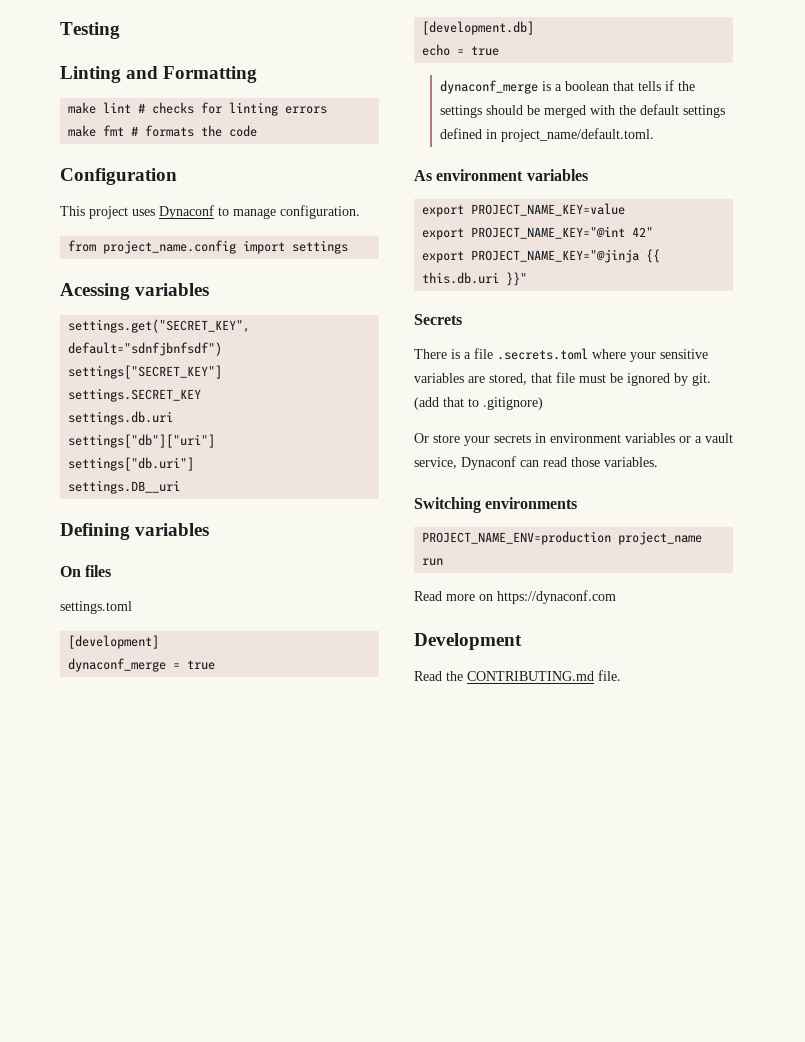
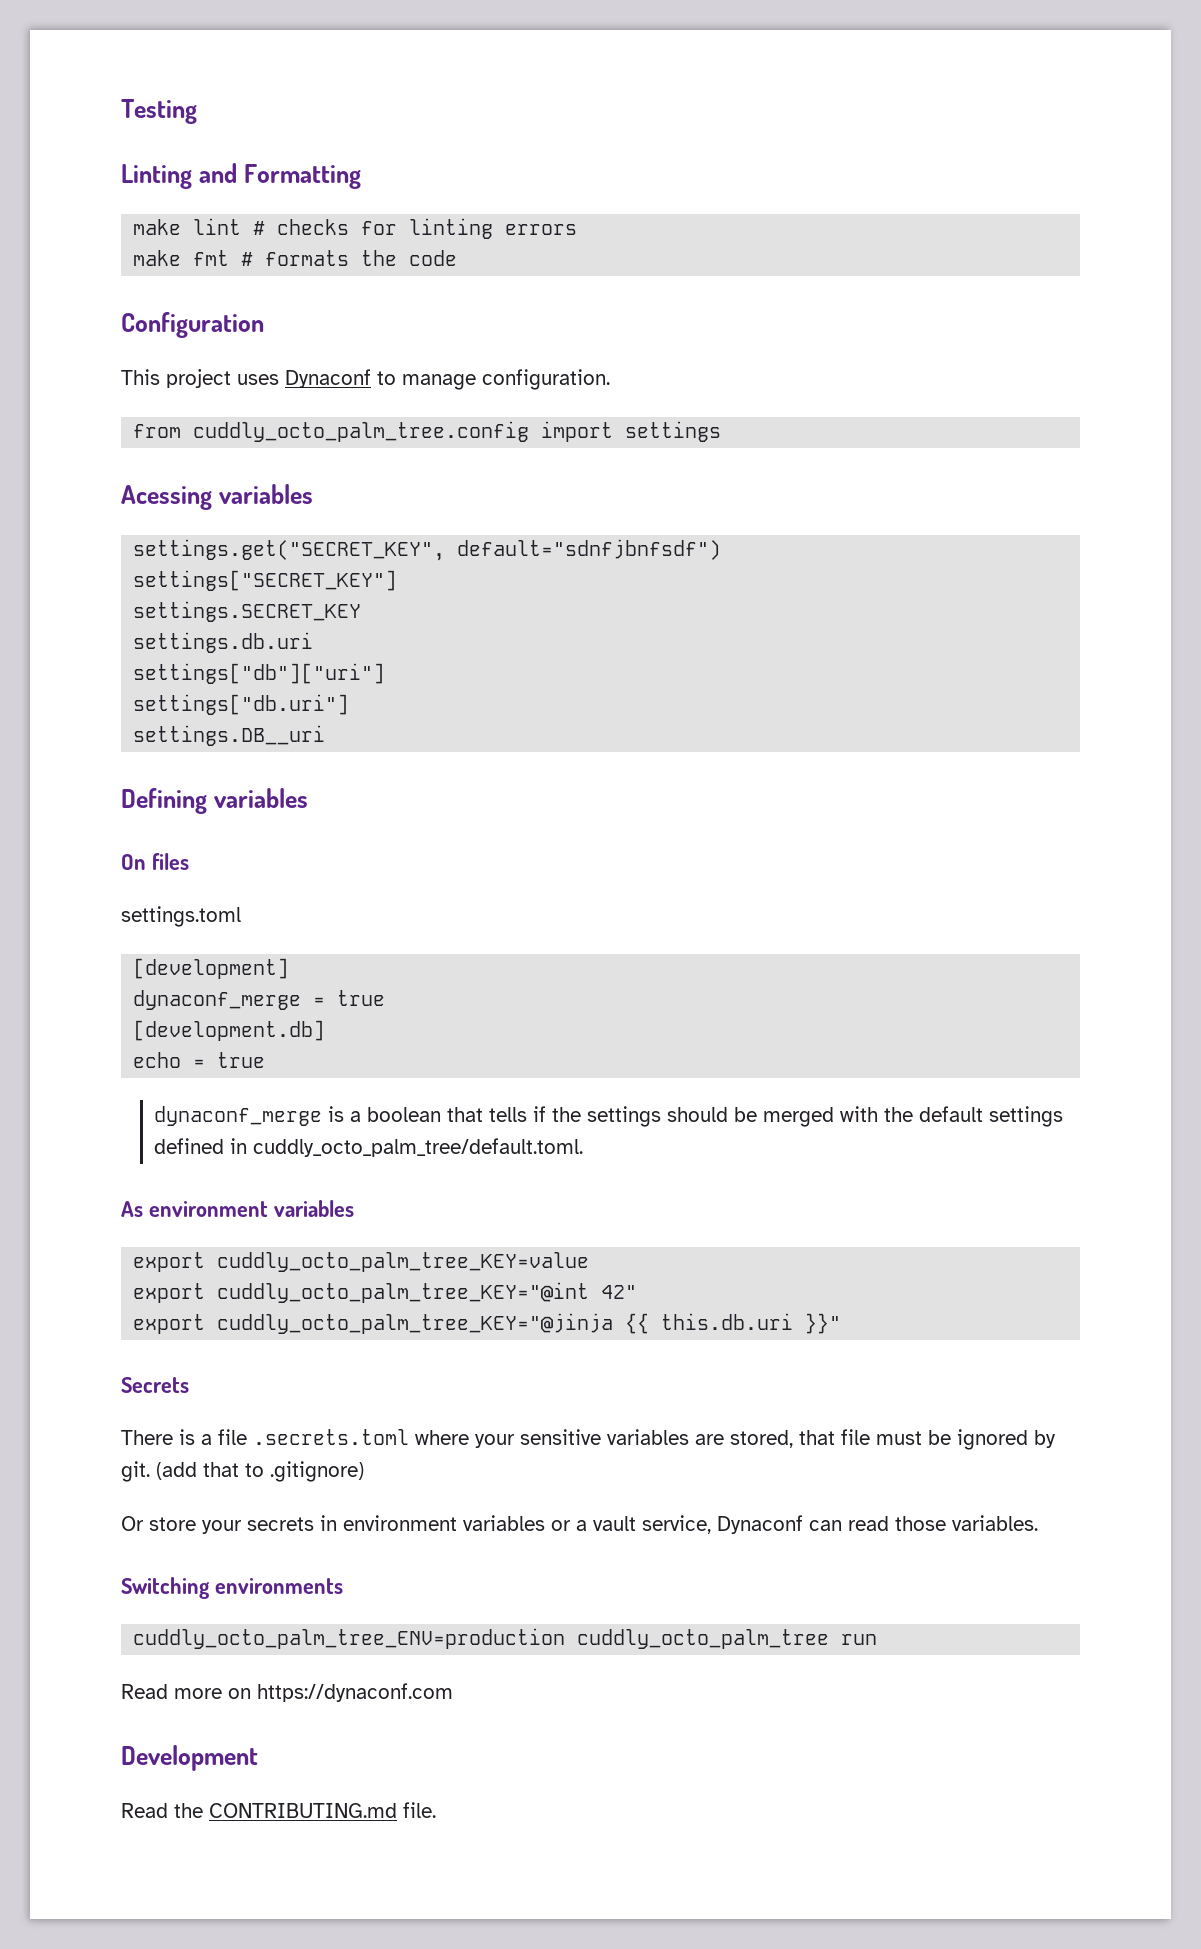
[103,240,237,254] project_name.config -> [193,421,530,442] cuddly_octo_palm_tree.config
[500,128,654,142] project_name/default.toml. -> [253,1138,584,1157] cuddly_octo_palm_tree/default.toml.
[471,203,626,216] [422,226,626,240] PROJECT_NAME_KEY=value // export PROJECT_NAME_KEY="@int -> [217,1252,590,1272] [133,1282,590,1303] cuddly_octo_palm_tree_KEY=value // export cuddly_octo_palm_tree_KEY="@int
[471,249,640,263] PROJECT_NAME_KEY="@jinja -> [217,1313,614,1334] cuddly_octo_palm_tree_KEY="@jinja
[422,531,703,545] PROJECT_NAME_ENV=production project_name -> [133,1628,830,1649] cuddly_octo_palm_tree_ENV=production cuddly_octo_palm_tree

